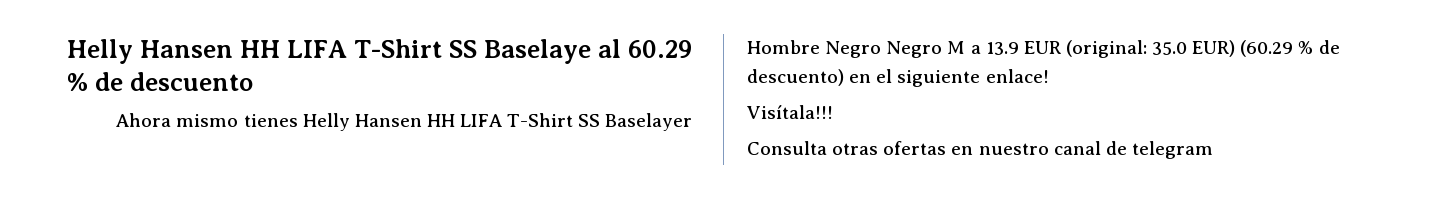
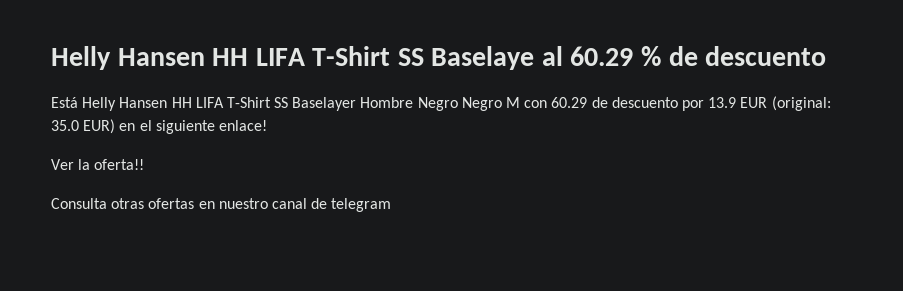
[116,113,298,127] Ahora mismo tienes -> [51,97,78,108] Está
[970,45,981,54] a -> [524,97,704,111] con 60.29 de descuento por
[1240,40,1340,57] [747,69,844,86] (60.29 % de descuento) -> (116, 126) none
[747,105,833,119] Visítala!!! -> [51,159,145,170] Ver la oferta!!

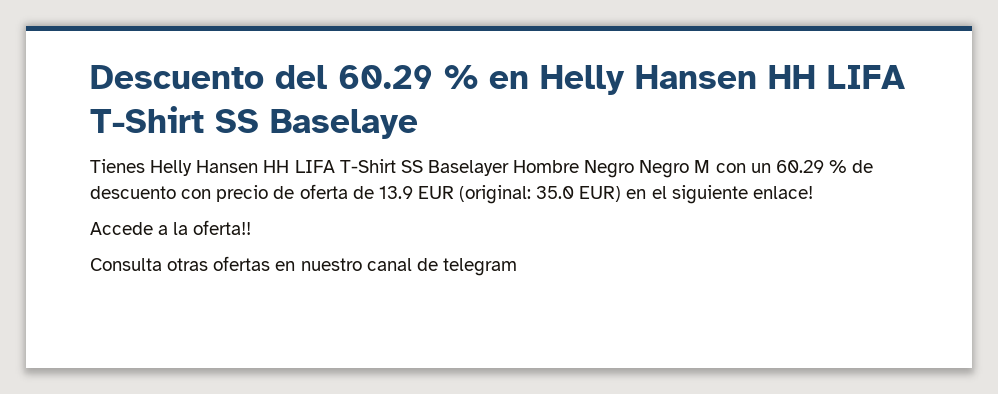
(51, 58) none -> [90,65,529,89] Descuento del 60.29 % en
[541,46,827,66] [51,97,78,108] al 60.29 % de descuento // Está -> [90,159,145,173] // Tienes
[551,97,704,111] 60.29 de descuento por -> [750,160,874,173] [90,184,374,202] un 60.29 % de descuento con precio de oferta de
[51,159,74,170] Ver -> [90,222,169,235] Accede a

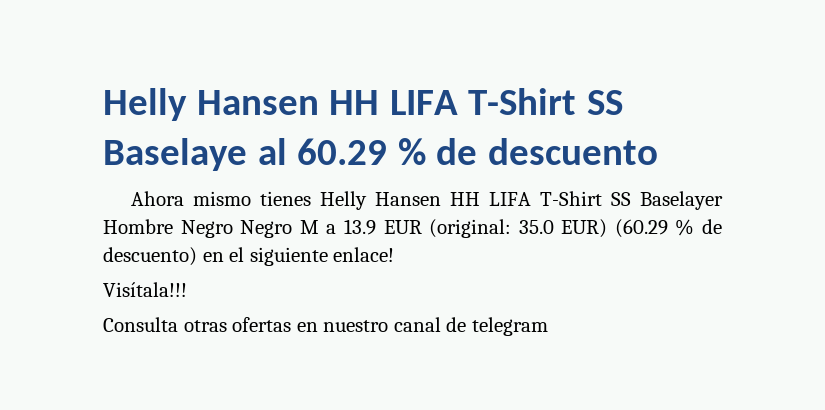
[90,65,529,89] Descuento del 60.29 % en -> (103, 104) none
[90,159,145,173] // Tienes -> [257,138,658,165] [130,191,311,206] al 60.29 % de descuento // Ahora mismo tienes
[715,160,874,173] [90,184,374,202] con un 60.29 % de descuento con precio de oferta de -> [326,224,337,234] a
(622, 194) none -> [614,219,722,238] [103,247,197,266] (60.29 % de descuento)
[90,220,252,235] Accede a la oferta!! -> [103,282,187,297] Visítala!!!

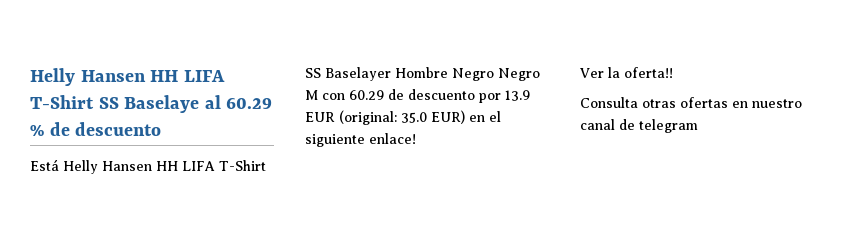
[130,191,311,206] Ahora mismo tienes -> [30,159,59,171] Está
[326,224,337,234] a -> [322,89,501,103] con 60.29 de descuento por
[614,219,722,238] [103,247,197,266] (60.29 % de descuento) -> (465, 117) none
[103,282,187,297] Visítala!!! -> [580,67,673,78] Ver la oferta!!

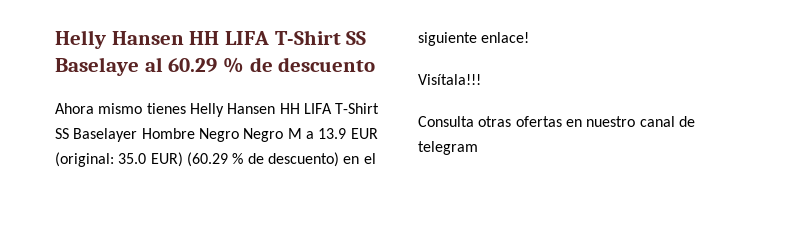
[30,159,59,171] Está -> [55,103,186,114] Ahora mismo tienes
[322,89,501,103] con 60.29 de descuento por -> [305,131,314,139] a
(465, 117) none -> [186,152,339,167] (60.29 % de descuento)
[580,67,673,78] Ver la oferta!! -> [418,74,481,85] Visítala!!!

